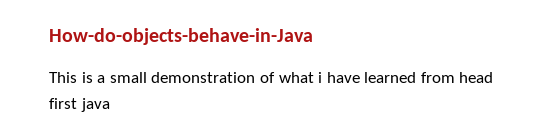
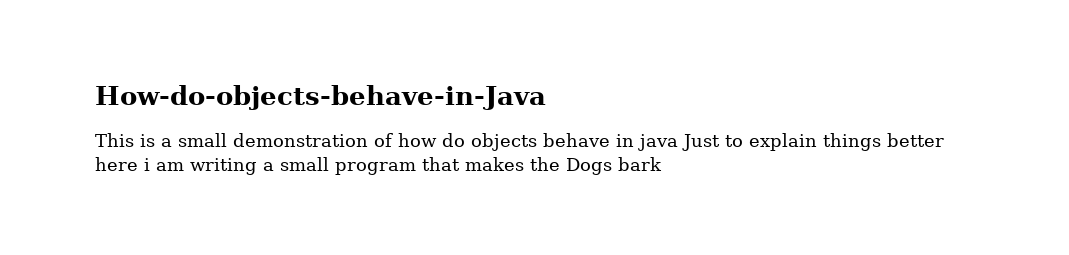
[278,72,494,83] [49,98,110,112] what i have learned from head first java -> [398,133,944,151] [95,157,662,175] how do objects behave in java Just to explain things better here i am writing a small program that makes the Dogs bark

